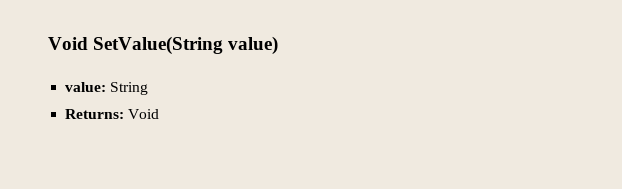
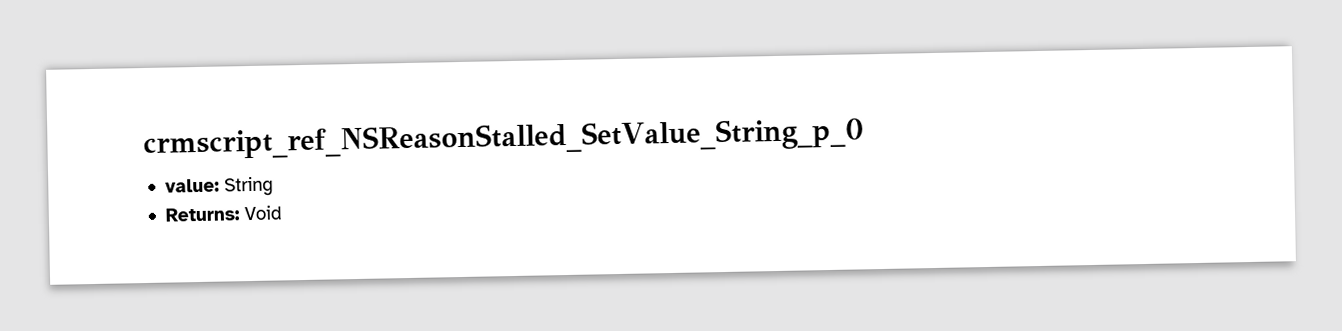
[48,36,279,55] Void SetValue(String value) -> [143,117,864,162] crmscript_ref_NSReasonStalled_SetValue_String_p_0

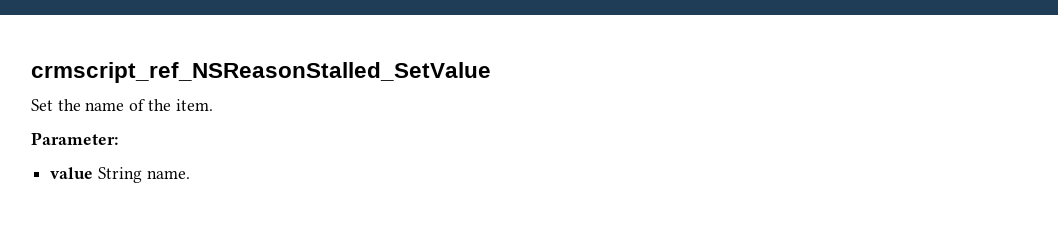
[143,117,864,162] [164,178,220,193] crmscript_ref_NSReasonStalled_SetValue_String_p_0 // value: -> [31,62,491,83] [31,99,213,111] [31,132,118,145] [50,167,94,179] crmscript_ref_NSReasonStalled_SetValue // Set the name of the item. // Parameter: // value
[164,205,283,222] // Returns: Void -> [146,170,190,179] name.

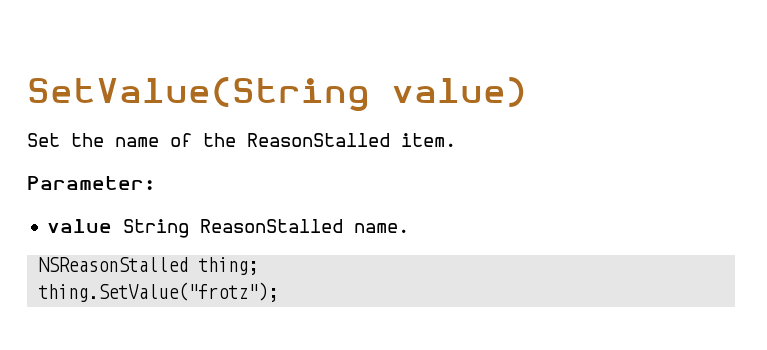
[31,62,491,83] crmscript_ref_NSReasonStalled_SetValue -> [27,77,527,112] SetValue(String value)
(171, 105) none -> [247,133,390,147] ReasonStalled
(142, 175) none -> [200,219,344,233] ReasonStalled
(190, 174) none -> [38,257,259,275] [38,282,279,302] // NSReasonStalled thing; // thing.SetValue("frotz");

